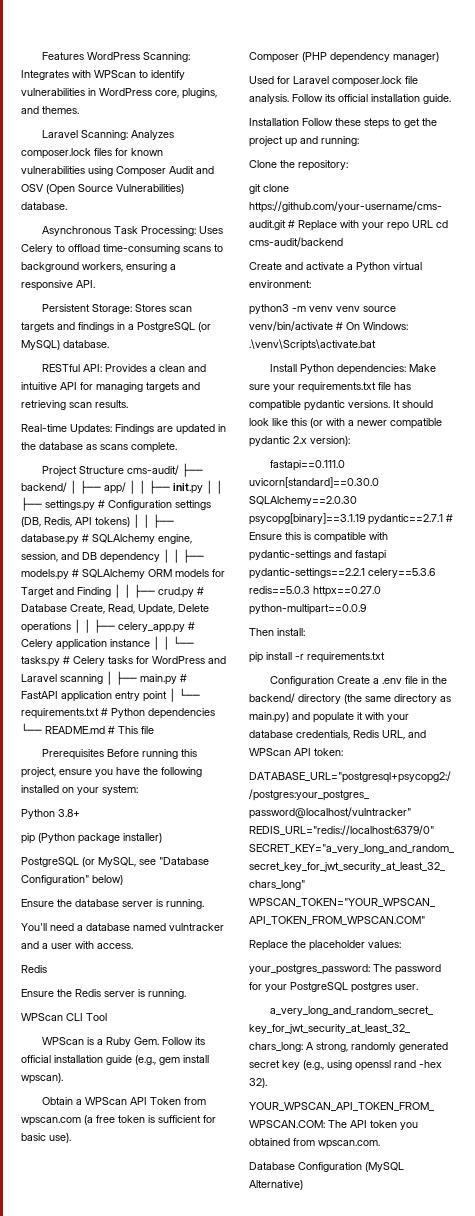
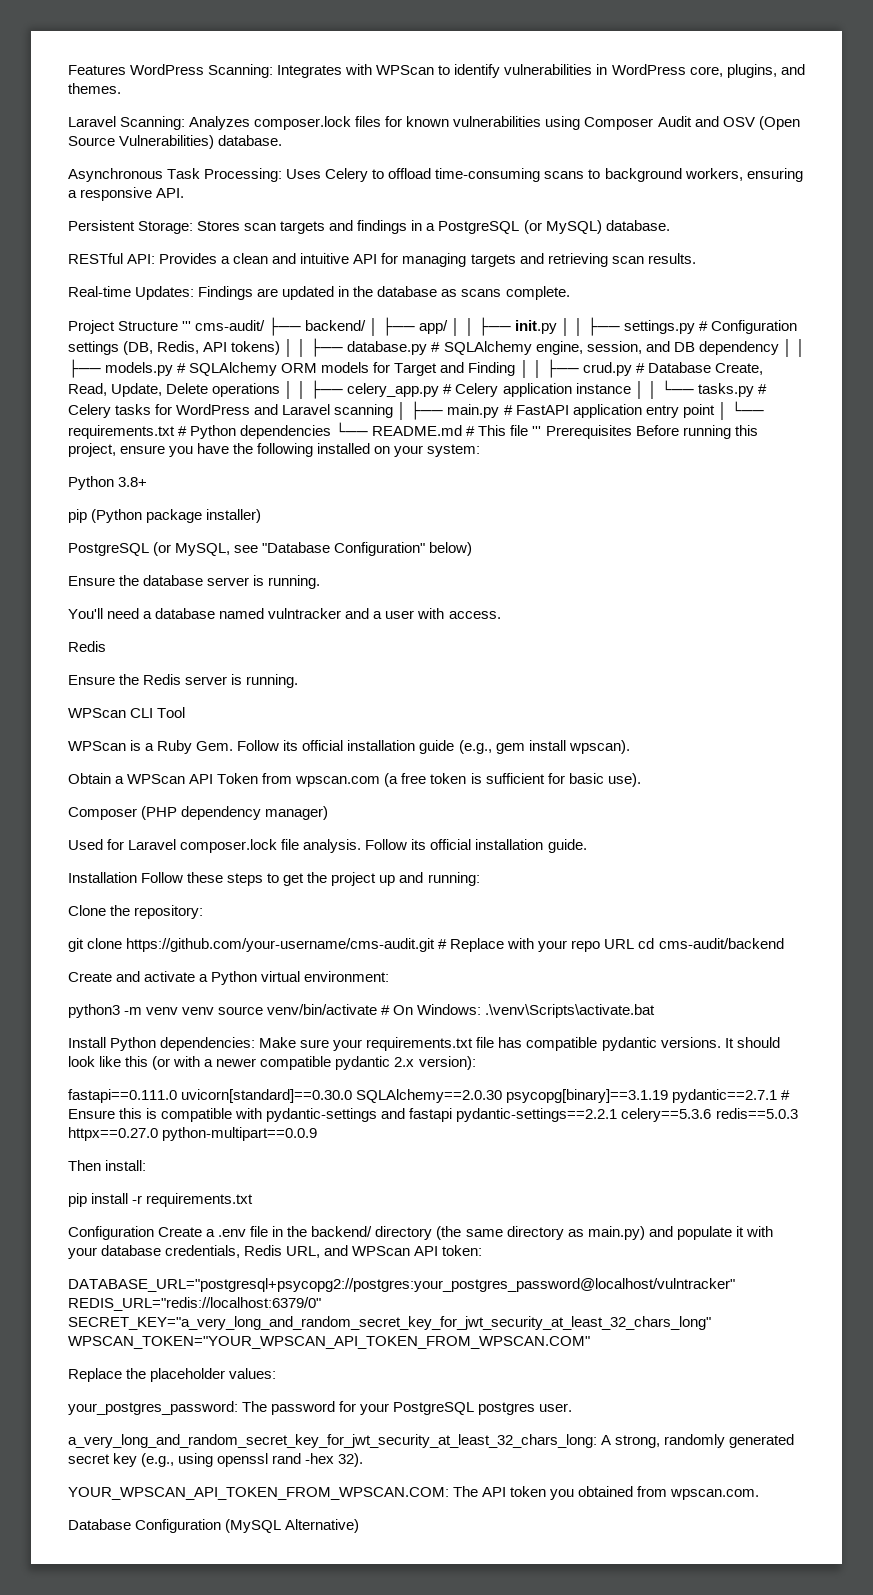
(124, 470) none -> [182,321,192,331] '''
(154, 730) // -> [532,426,542,436] '''

